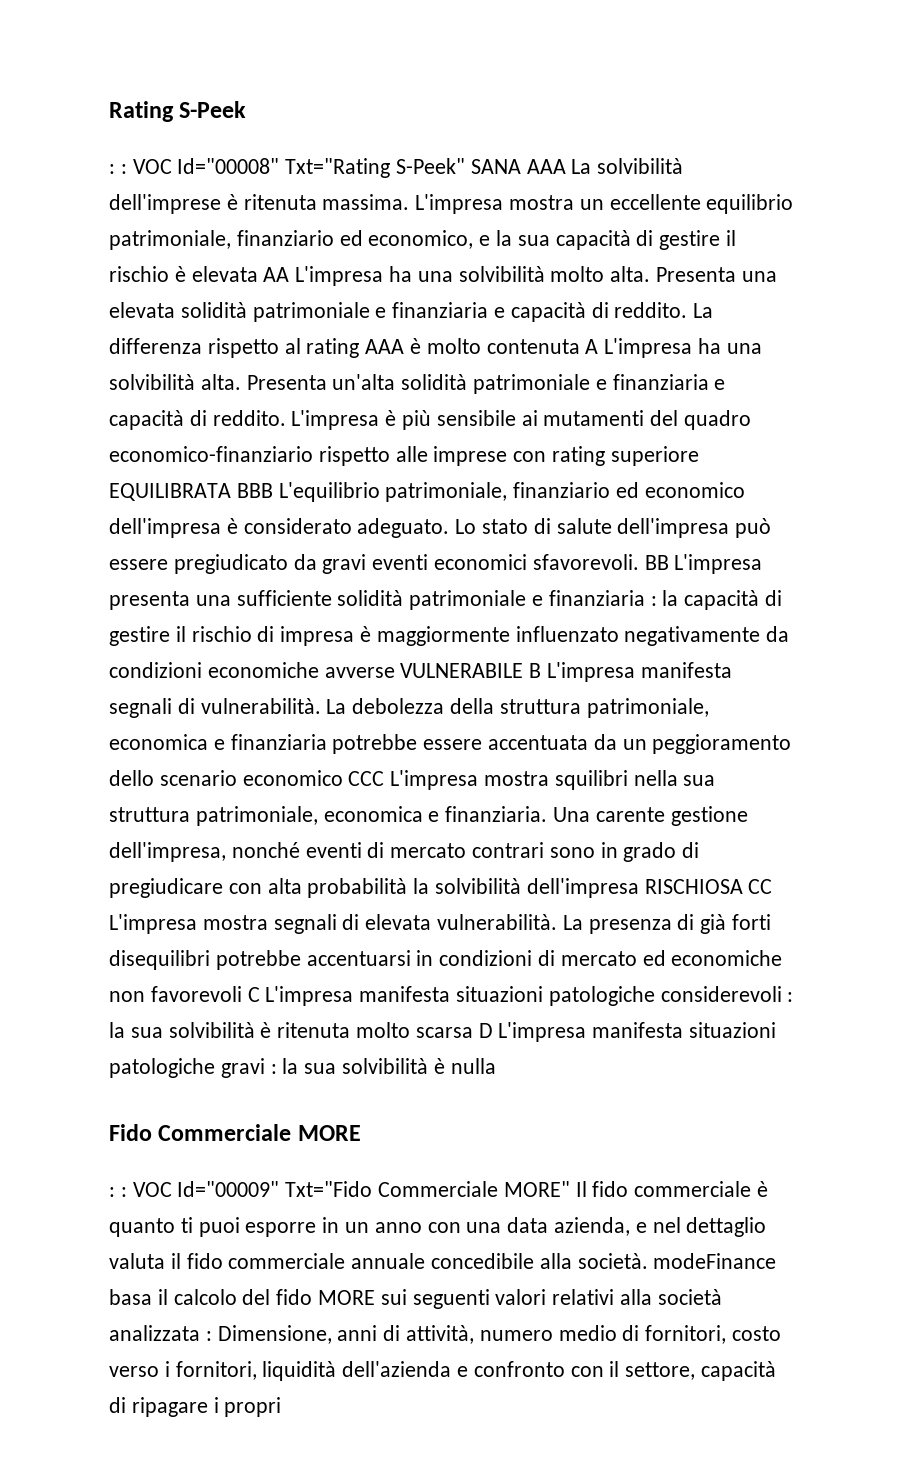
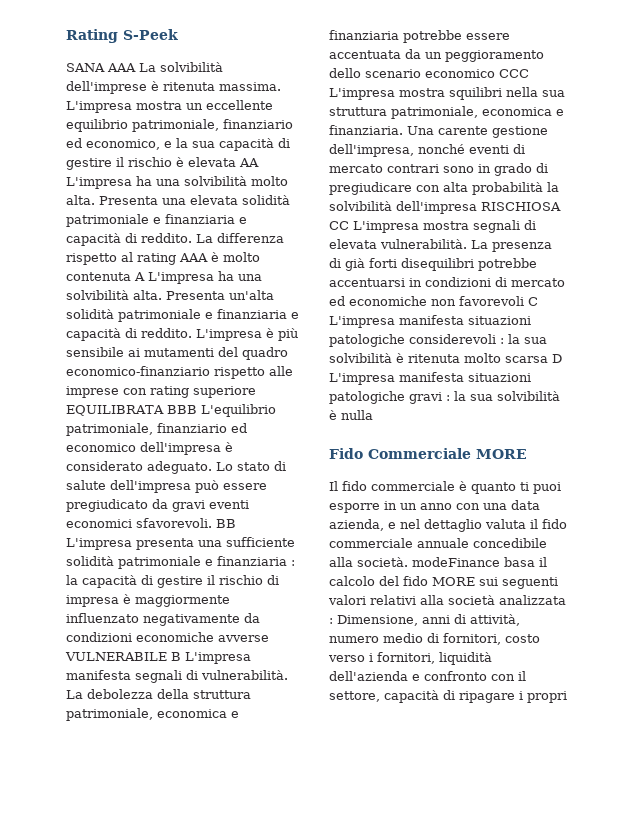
[109,158,466,178] : : VOC Id="00008" Txt="Rating S-Peek" -> (178, 34) none
[109,1181,570,1197] : : VOC Id="00009" Txt="Fido Commerciale MORE" -> (527, 454) none

